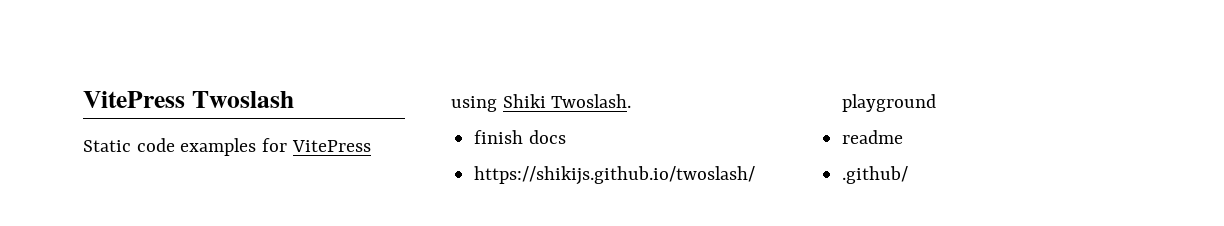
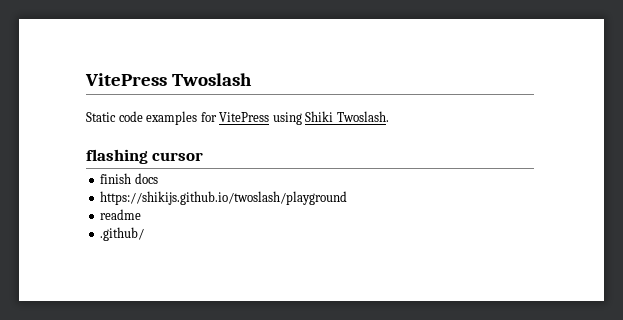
(632, 101) none -> [86,149,204,164] // flashing cursor

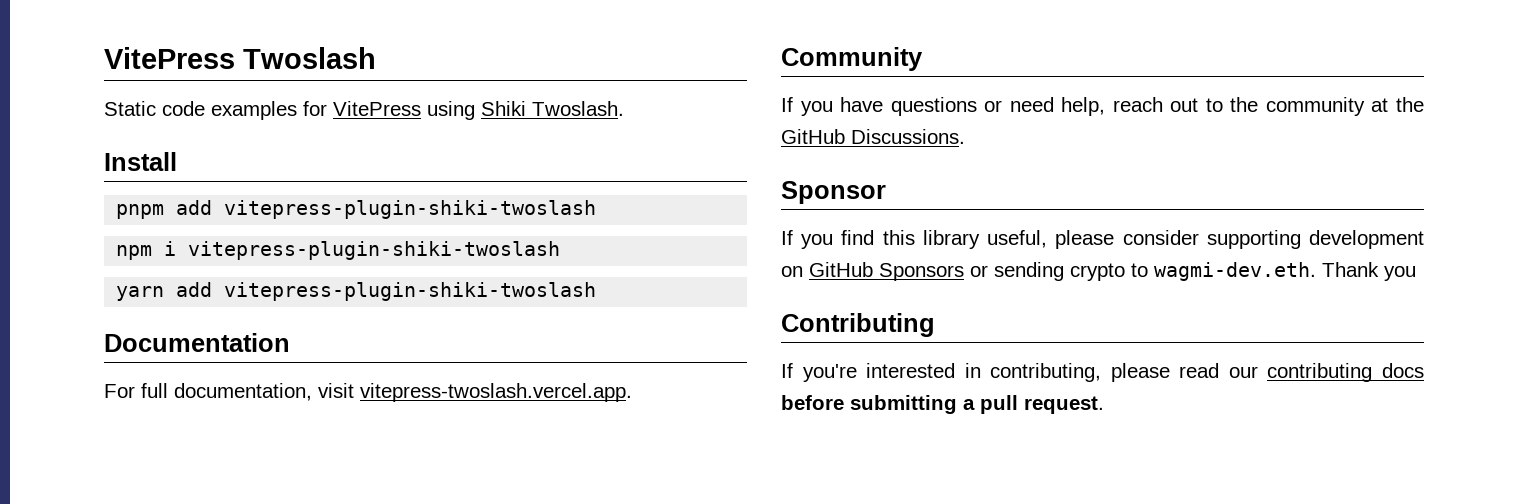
[86,149,204,164] [100,173,158,184] [100,191,348,205] [100,209,142,220] [100,227,145,241] flashing cursor // finish docs // https://shikijs.github.io/twoslash/playground // readme // .github/ -> [104,152,177,171] [116,200,597,219] [116,241,561,260] [116,282,597,301] [104,333,290,352] [104,383,632,402] [781,47,923,71] [781,97,1424,116] [781,129,965,144] [781,181,886,204] [781,230,1424,249] [781,262,1416,281] [781,313,935,337] [781,363,1424,382] [781,395,1104,414] Install // pnpm add vitepress-plugin-shiki-twoslash // npm i vitepress-plugin-shiki-twoslash // yarn add vitepress-plugin-shiki-twoslash // Documentation // For full documentation, visit vitepress-twoslash.vercel.app. // Community // If you have questions or need help, reach out to the community at the GitHub Discussions. // Sponsor // If you find this library useful, please consider supporting development on GitHub Sponsors or sending crypto to wagmi-dev.eth. Thank you // Contributing // If you're interested in contributing, please read our contributing docs before submitting a pull request.

